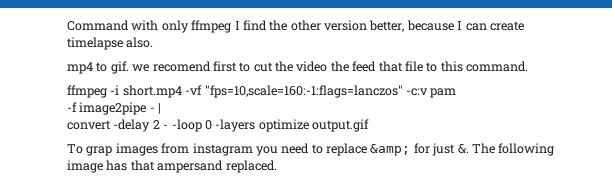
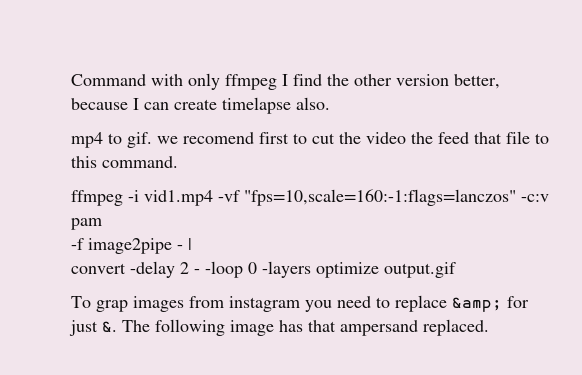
[122,85,182,98] short.mp4 -> [144,190,213,206] vid1.mp4

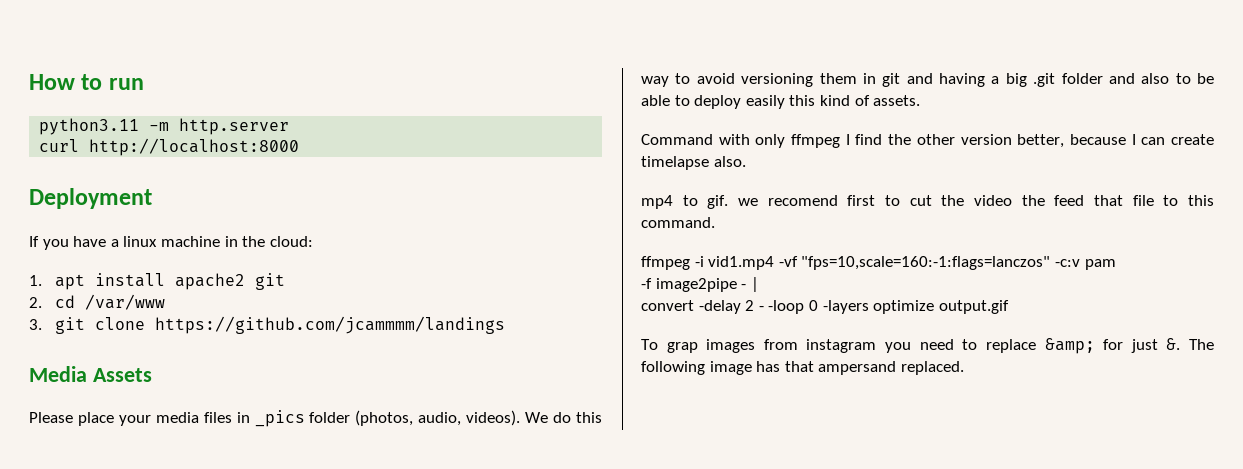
(71, 80) none -> [29,74,144,90] [39,118,290,135] [39,138,300,156] [29,188,152,209] [29,236,313,250] [29,273,285,290] [29,294,165,310] [29,316,505,334] [29,366,152,382] [29,410,602,427] [641,73,1214,87] [641,95,921,109] How to run // python3.11 -m http.server // curl http://localhost:8000 // Deployment // If you have a linux machine in the cloud: // 1. apt install apache2 git // 2. cd /var/www // 3. git clone https://github.com/jcammmm/landings // Media Assets // Please place your media files in _pics folder (photos, audio, videos). We do this way to avoid versioning them in git and having a big .git folder and also to be able to deploy easily this kind of assets. //

